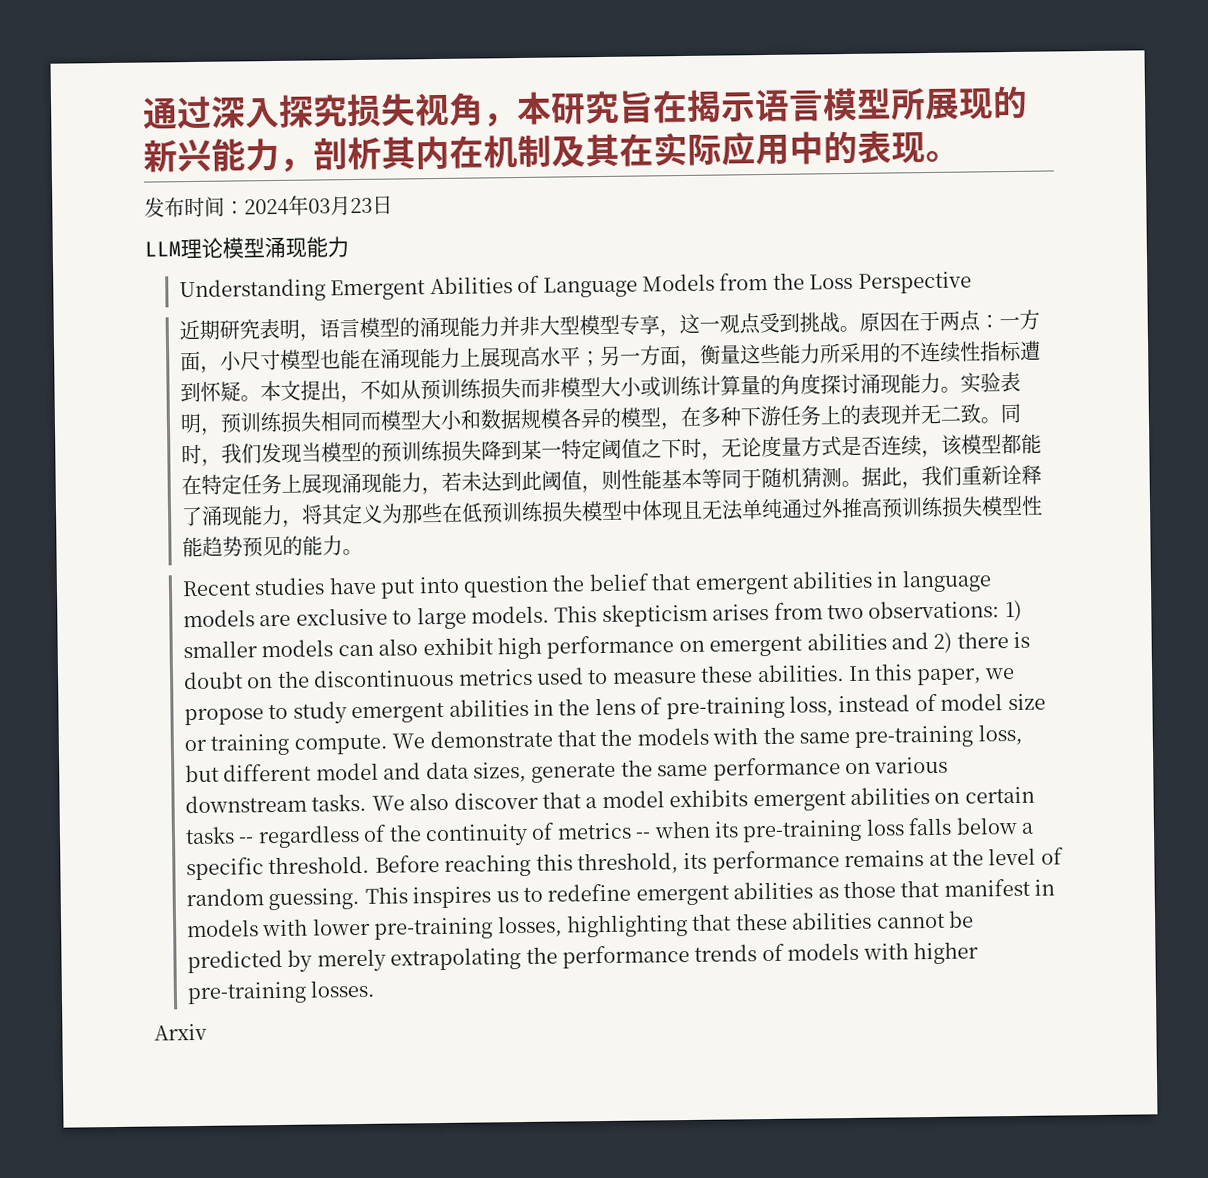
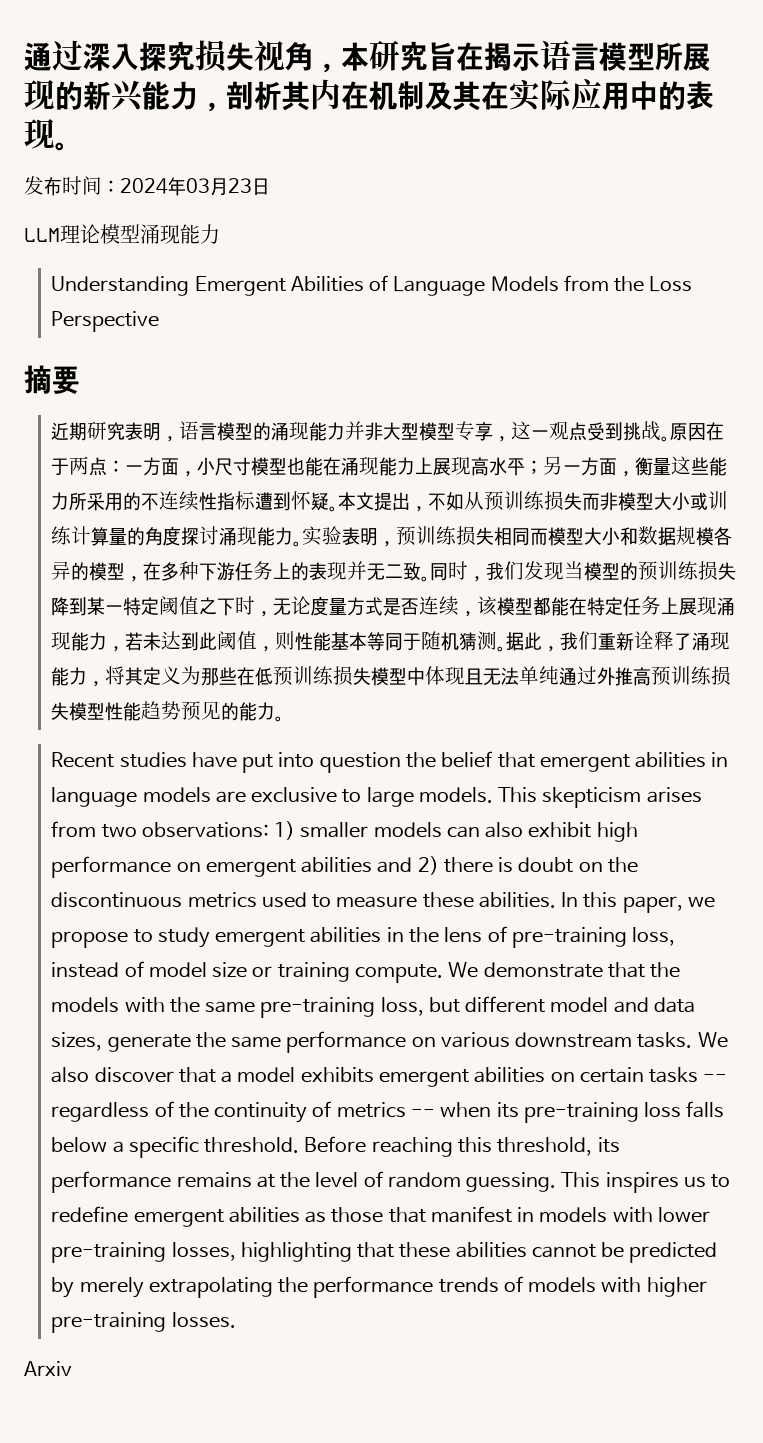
(972, 282) none -> [24,365,80,395] // 摘要

